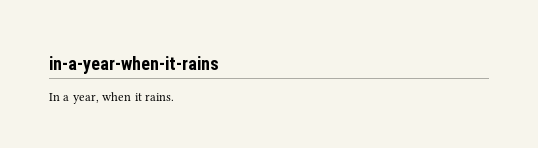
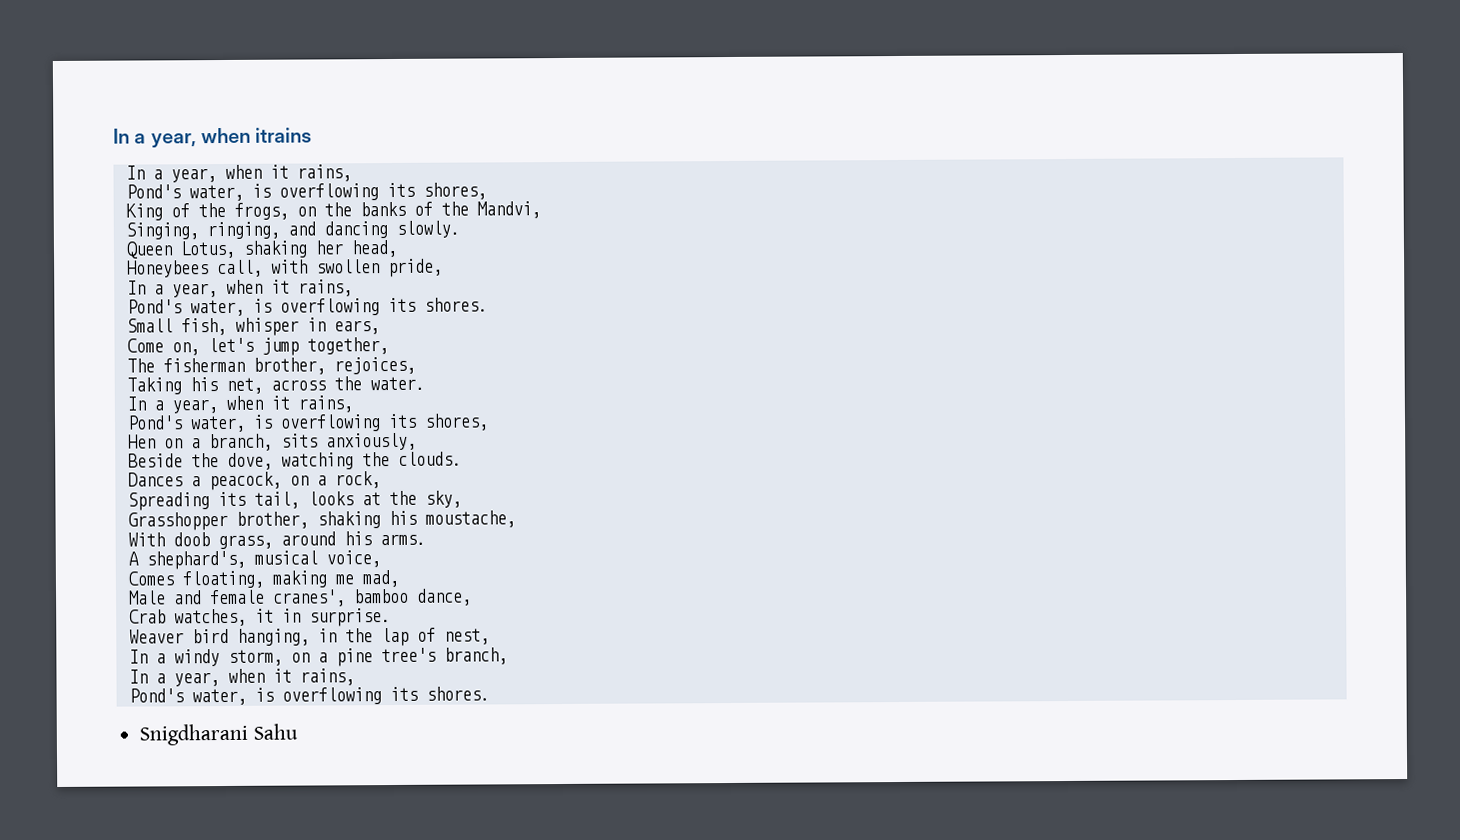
[49,56,219,74] [49,92,174,104] in-a-year-when-it-rains // In a year, when it rains. -> [113,127,313,148] [125,164,352,183] [125,182,487,202] [125,201,541,221] [125,220,460,240] [125,239,398,259] [126,258,443,278] [126,279,353,298] [126,297,488,317] [126,317,380,336] [126,337,389,356] [126,356,416,375] [126,376,425,395] [126,395,353,414] [126,413,489,433] [127,432,417,452] [127,451,462,470] [127,471,381,491] [127,490,462,511] [127,510,516,531] [127,531,426,550] [127,550,381,570] [127,569,399,589] [128,588,472,607] [128,608,391,627] [128,627,490,647] [128,647,508,667] [128,668,355,687] [128,686,490,706] [139,723,298,746] In a year, when itrains // In a year, when it rains, // Pond's water, is overflowing its shores, // King of the frogs, on the banks of the Mandvi, // Singing, ringing, and dancing slowly. // Queen Lotus, shaking her head, // Honeybees call, with swollen pride, // In a year, when it rains, // Pond's water, is overflowing its shores. // Small fish, whisper in ears, // Come on, let's jump together, // The fisherman brother, rejoices, // Taking his net, across the water. // In a year, when it rains, // Pond's water, is overflowing its shores, // Hen on a branch, sits anxiously, // Beside the dove, watching the clouds. // Dances a peacock, on a rock, // Spreading its tail, looks at the sky, // Grasshopper brother, shaking his moustache, // With doob grass, around his arms. // A shephard's, musical voice, // Comes floating, making me mad, // Male and female cranes', bamboo dance, // Crab watches, it in surprise. // Weaver bird hanging, in the lap of nest, // In a windy storm, on a pine tree's branch, // In a year, when it rains, // Pond's water, is overflowing its shores. // Snigdharani Sahu

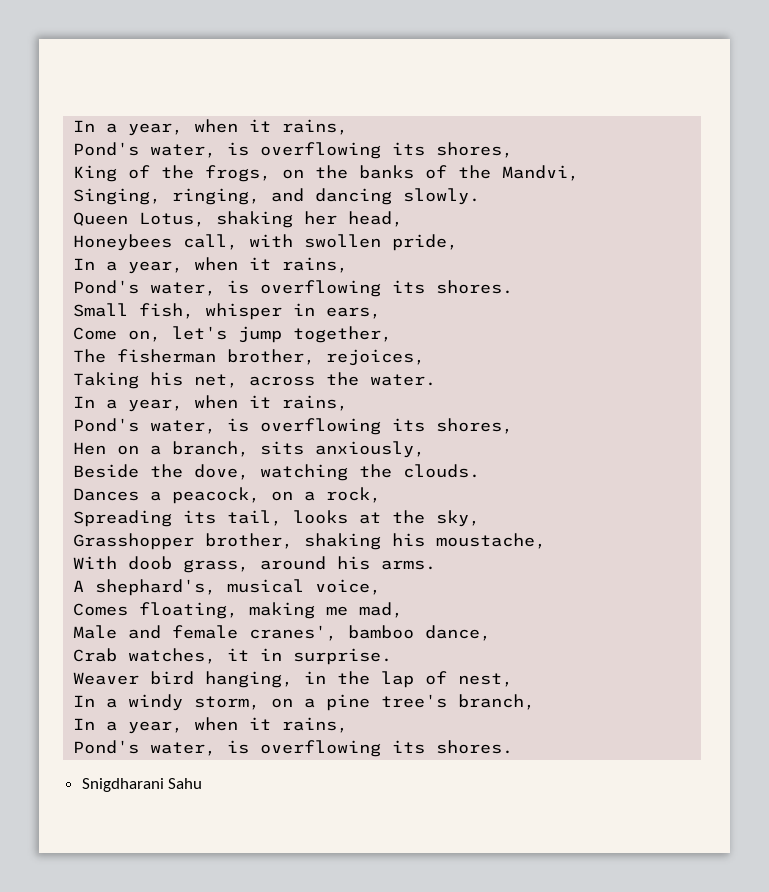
[113,127,313,148] [125,164,262,183] In a year, when itrains // In a year, when -> [73,119,239,136] In a year, when

